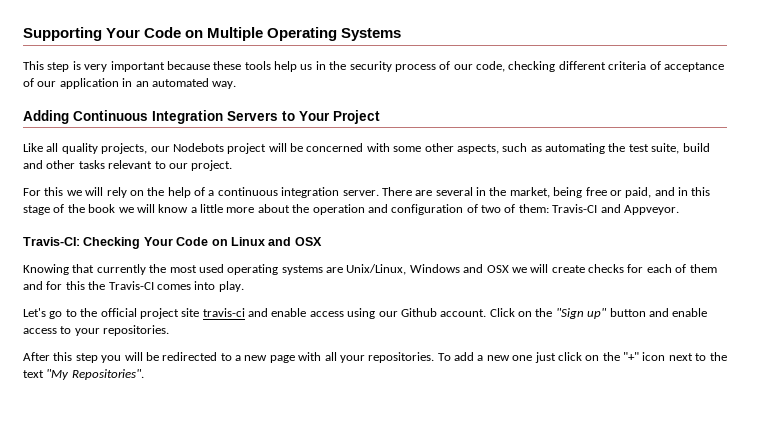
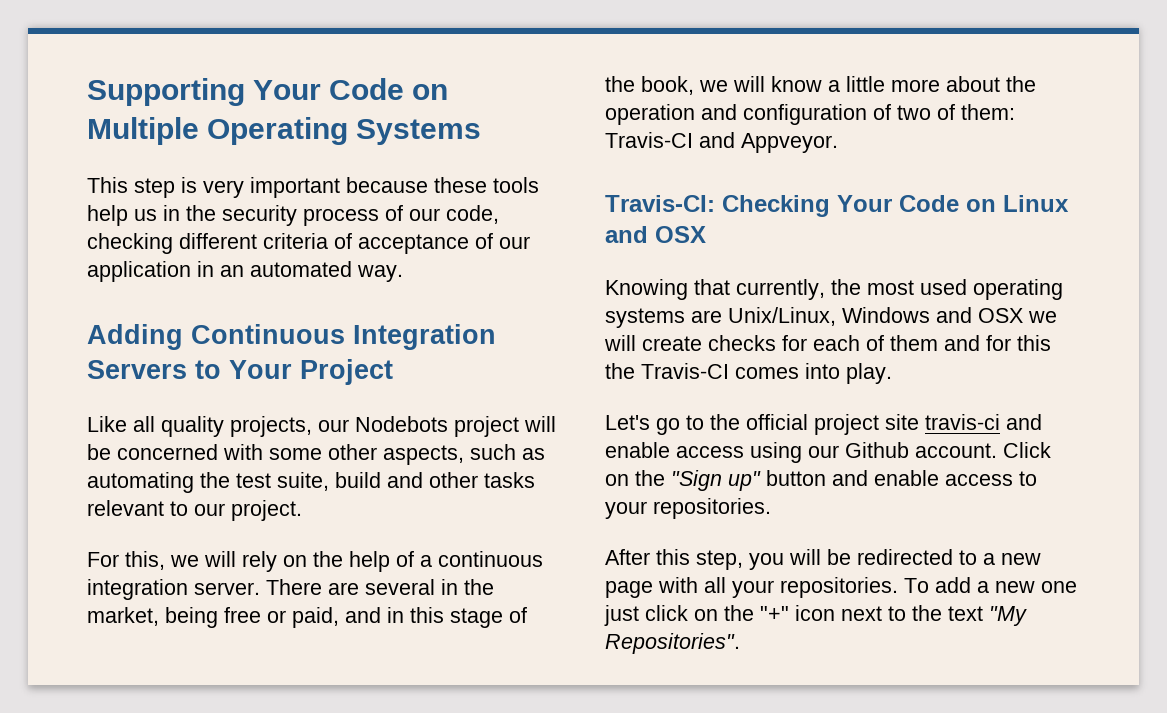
[44,187,64,196] this -> [125,551,165,570] this,
[88,204,116,213] book -> [641,76,694,95] book,
[96,264,146,275] currently -> [736,279,825,300] currently,
[75,353,98,363] step -> [696,550,743,570] step,

